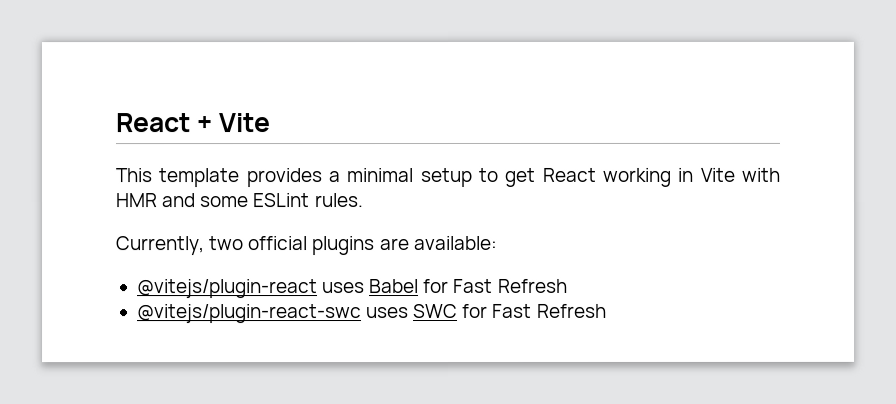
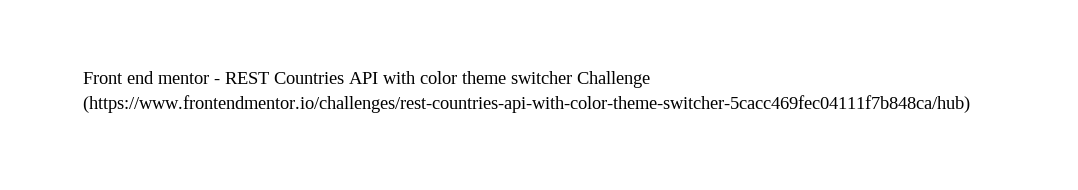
[115,113,271,133] [115,167,781,188] [115,193,364,208] [116,235,498,256] [136,278,568,299] [136,303,607,324] React + Vite // This template provides a minimal setup to get React working in Vite with HMR and some ESLint rules. // Currently, two official plugins are available: // @vitejs/plugin-react uses Babel for Fast Refresh // @vitejs/plugin-react-swc uses SWC for Fast Refresh -> [83,71,650,88] [83,95,970,113] Front end mentor - REST Countries API with color theme switcher Challenge (https://www.frontendmentor.io/challenges/rest-countries-api-with-color-theme-switcher-5cacc469fec04111f7b848ca/hub)

